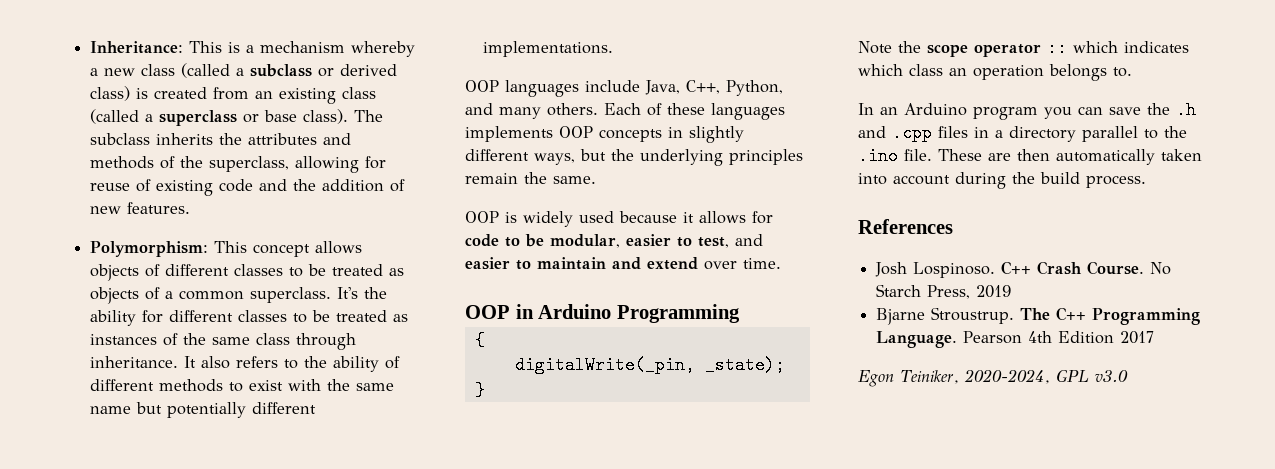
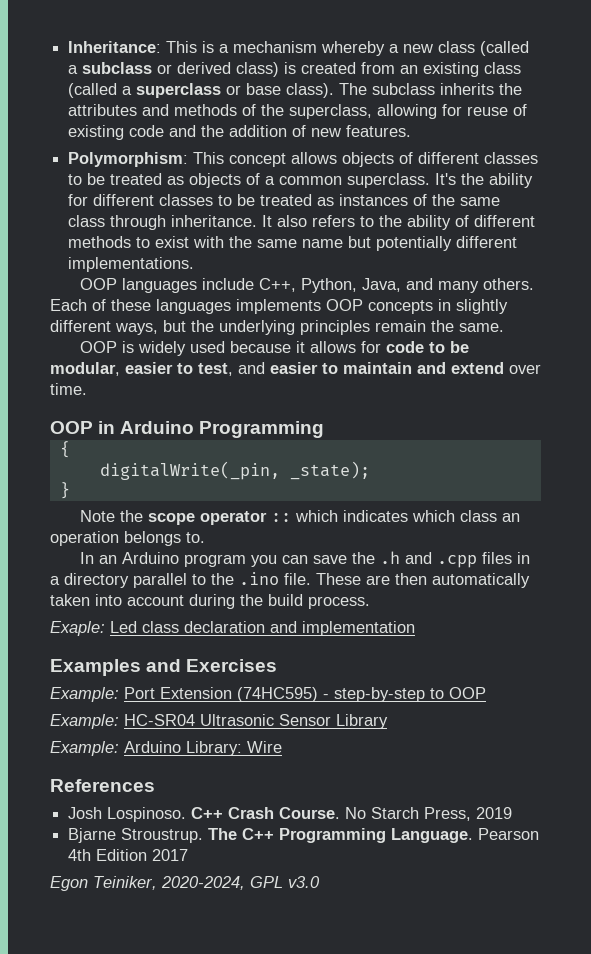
[645,80,680,95] Java, -> (254, 284) none
(783, 88) none -> [361,278,401,292] Java,
(1146, 181) none -> [50,621,415,636] [50,659,278,676] [50,687,486,702] [50,714,388,729] [50,741,282,756] // Exaple: Led class declaration and implementation // Examples and Exercises // Example: Port Extension (74HC595) - step-by-step to OOP // Example: HC-SR04 Ultrasonic Sensor Library // Example: Arduino Library: Wire

